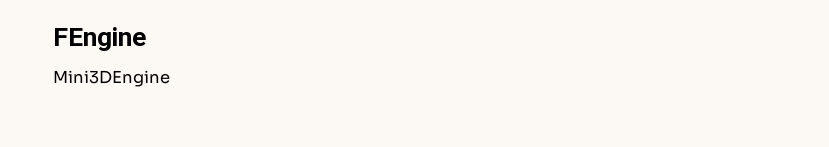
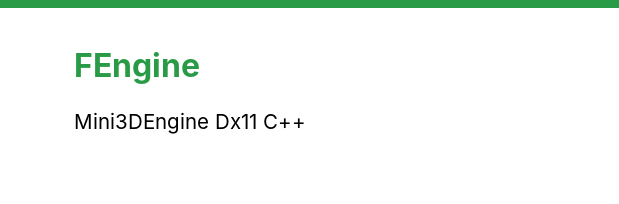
(170, 78) none -> [215,114,306,129] Dx11 C++

